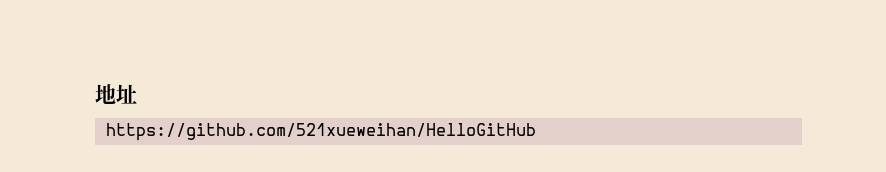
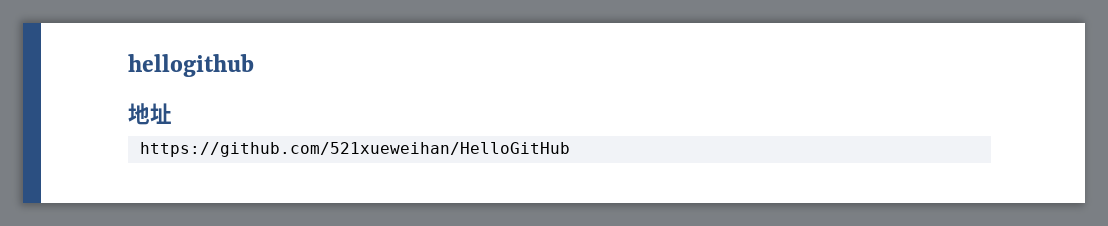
(95, 94) none -> [128,54,254,77] hellogithub //

